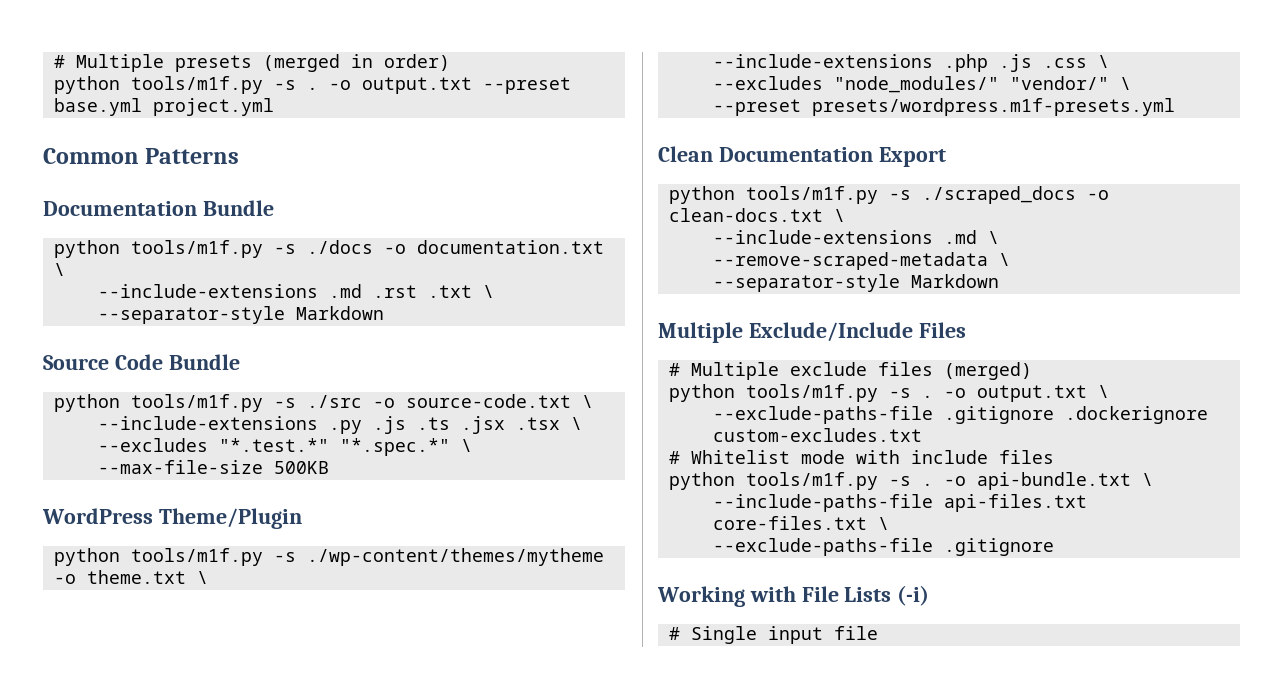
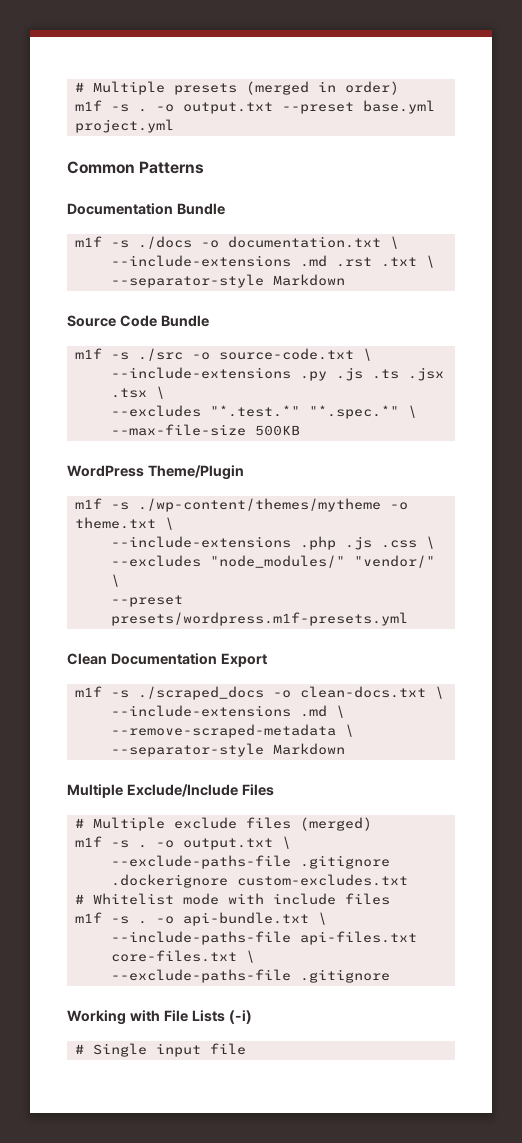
[54,76,264,94] python tools/m1f.py -> [75,100,103,111] m1f
[54,240,264,258] python tools/m1f.py -> [75,236,103,247] m1f
[54,394,264,412] python tools/m1f.py -> [75,348,103,359] m1f
[54,548,264,566] python tools/m1f.py -> [75,498,103,509] m1f
[669,186,879,204] python tools/m1f.py -> [75,686,103,697] m1f
[669,384,879,402] python tools/m1f.py -> [75,836,103,847] m1f
[669,472,879,490] python tools/m1f.py -> [75,912,103,923] m1f

